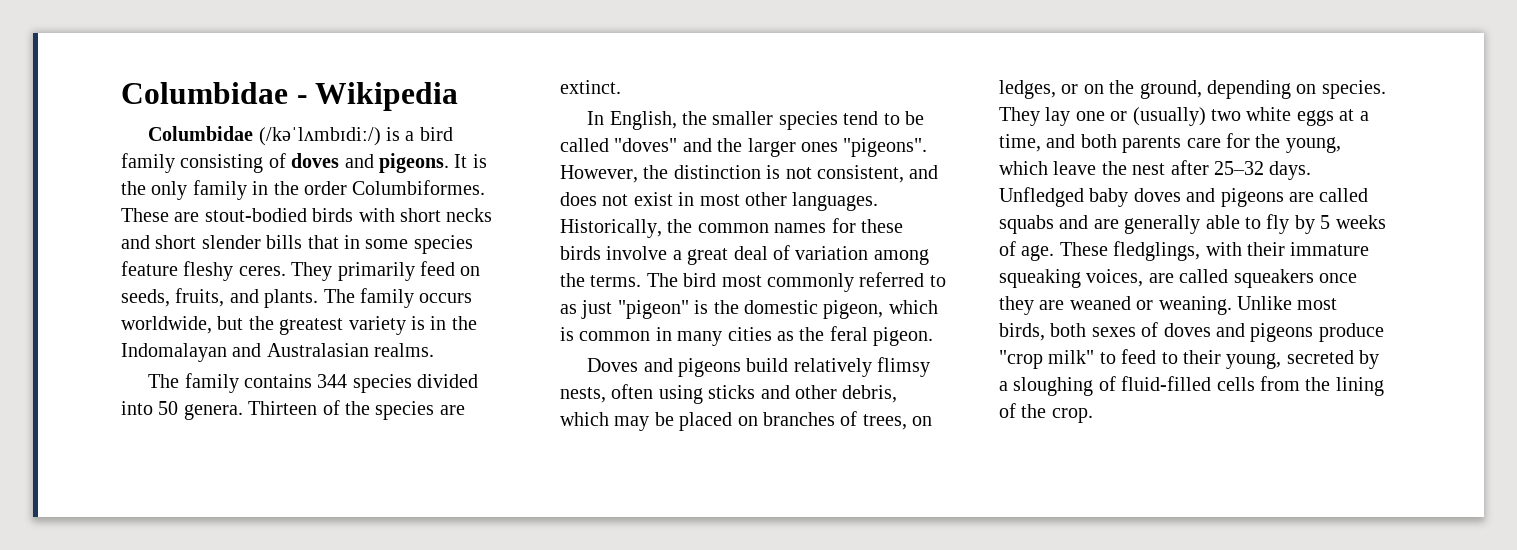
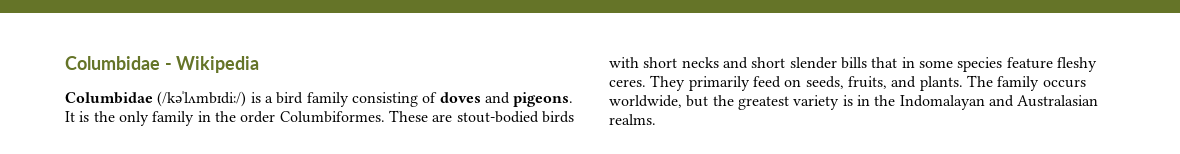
[148,373,479,393] [121,400,465,420] [560,80,621,94] [587,111,925,130] [560,138,928,157] [560,165,939,183] [560,192,879,211] [560,218,903,238] [560,245,929,265] [560,272,946,292] [560,300,938,319] [560,326,934,346] [587,357,931,377] [560,384,898,404] [560,411,933,431] [999,80,1386,99] [999,107,1369,126] [999,133,1341,153] [999,160,1312,180] [999,187,1369,207] [999,214,1386,234] [999,241,1370,261] [999,269,1357,288] [999,296,1338,315] [999,322,1384,342] [999,349,1380,369] [999,376,1384,396] [999,403,1093,423] // The family contains 344 species divided into 50 genera. Thirteen of the species are extinct. // In English, the smaller species tend to be called "doves" and the larger ones "pigeons". However, the distinction is not consistent, and does not exist in most other languages. Historically, the common names for these birds involve a great deal of variation among the terms. The bird most commonly referred to as just "pigeon" is the domestic pigeon, which is common in many cities as the feral pigeon. // Doves and pigeons build relatively flimsy nests, often using sticks and other debris, which may be placed on branches of trees, on ledges, or on the ground, depending on species. They lay one or (usually) two white eggs at a time, and both parents care for the young, which leave the nest after 25–32 days. Unfledged baby doves and pigeons are called squabs and are generally able to fly by 5 weeks of age. These fledglings, with their immature squeaking voices, are called squeakers once they are weaned or weaning. Unlike most birds, both sexes of doves and pigeons produce "crop milk" to feed to their young, secreted by a sloughing of fluid-filled cells from the lining of the crop. -> (656, 119) none

